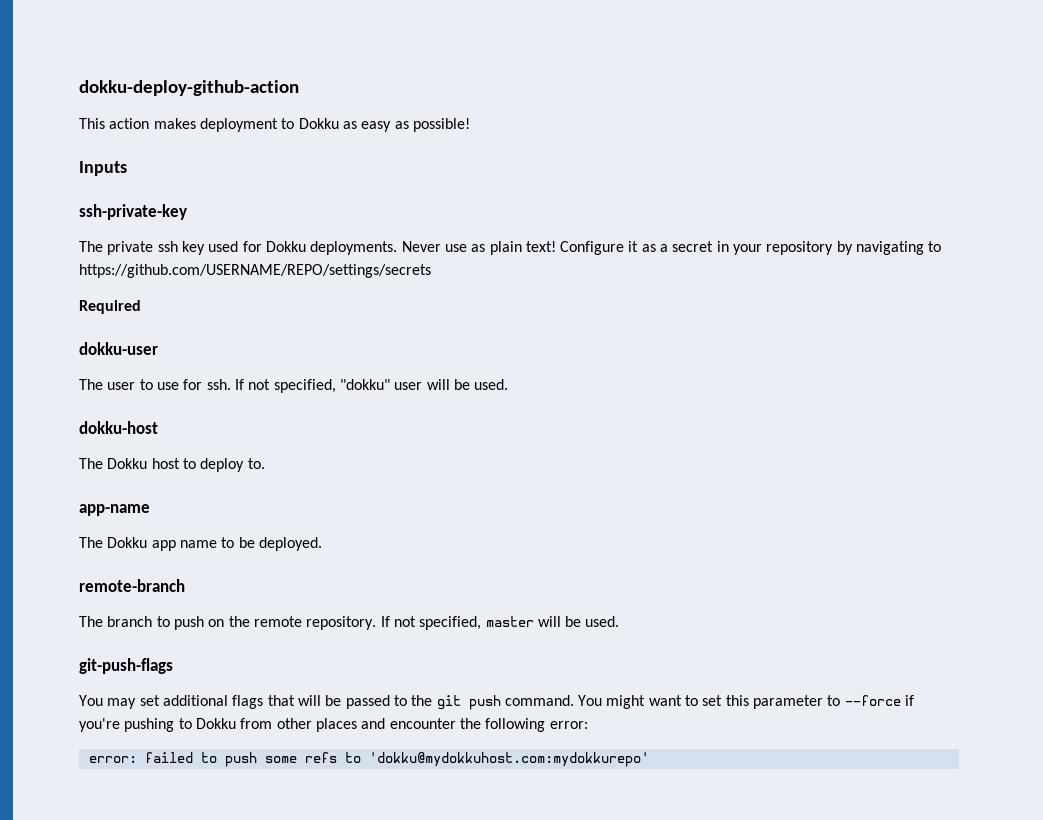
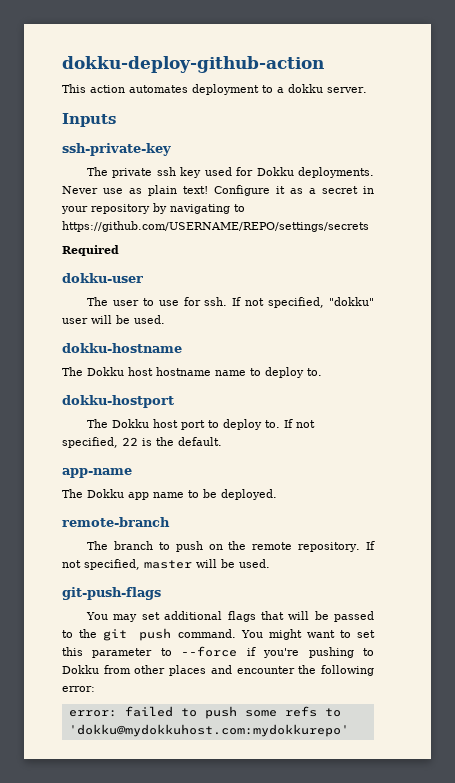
[153,118,196,129] makes -> [129,85,188,93] automates
[298,118,470,132] Dokku as easy as possible! -> [277,84,367,93] a dokku server.
[79,421,158,434] [79,458,265,472] dokku-host // The Dokku host to deploy to. -> [62,343,182,353] [62,367,322,378] [62,395,174,408] [87,419,316,430] [62,437,222,448] dokku-hostname // The Dokku host hostname name to deploy to. // dokku-hostport // The Dokku host port to deploy to. If not specified, 22 is the default.

